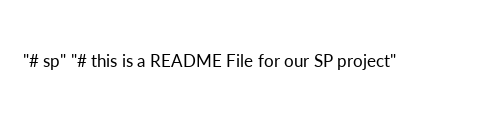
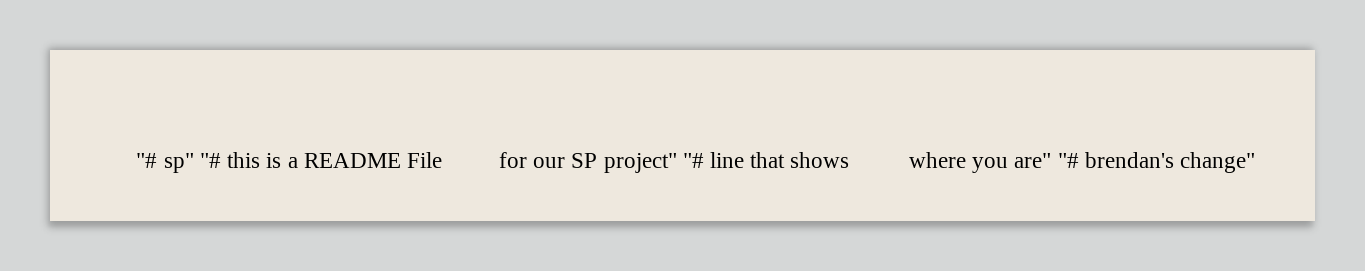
(397, 62) none -> [682,152,1256,173] "# line that shows where you are" "# brendan's change"

